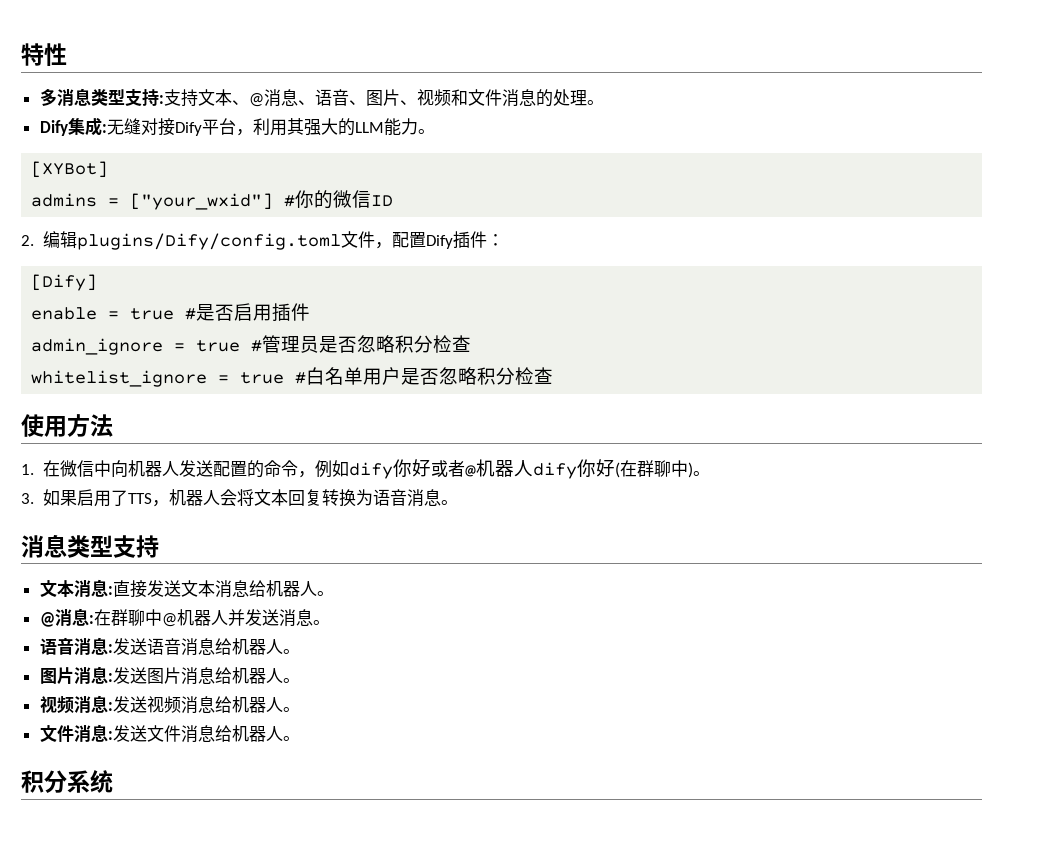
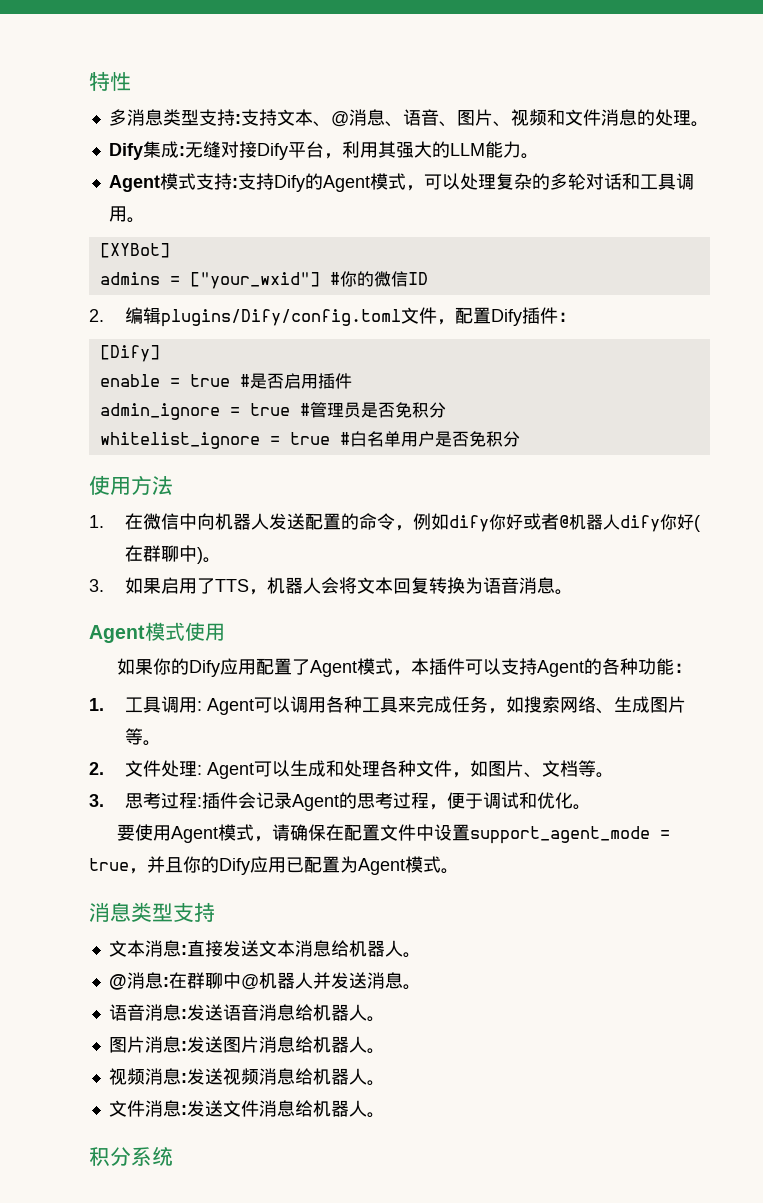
(435, 131) none -> [108,173,694,192] [108,206,145,223] // Agent模式支持:支持Dify的Agent模式，可以处理复杂的多轮对话和工具调用。
[357,335,472,353] 忽略积分检查 -> [394,402,446,418] 免积分
[439,367,554,385] 忽略积分检查 -> [468,431,520,447] 免积分
(458, 502) none -> [89,622,225,643] [117,658,693,677] [89,696,686,715] [124,728,161,746] [89,760,614,779] [89,792,591,811] [117,824,671,844] [89,856,459,875] // Agent模式使用 // 如果你的Dify应用配置了Agent模式，本插件可以支持Agent的各种功能： // 1.工具调用: Agent可以调用各种工具来完成任务，如搜索网络、生成图片等。 // 2.文件处理: Agent可以生成和处理各种文件，如图片、文档等。 // 3.思考过程:插件会记录Agent的思考过程，便于调试和优化。 // 要使用Agent模式，请确保在配置文件中设置support_agent_mode = true，并且你的Dify应用已配置为Agent模式。

